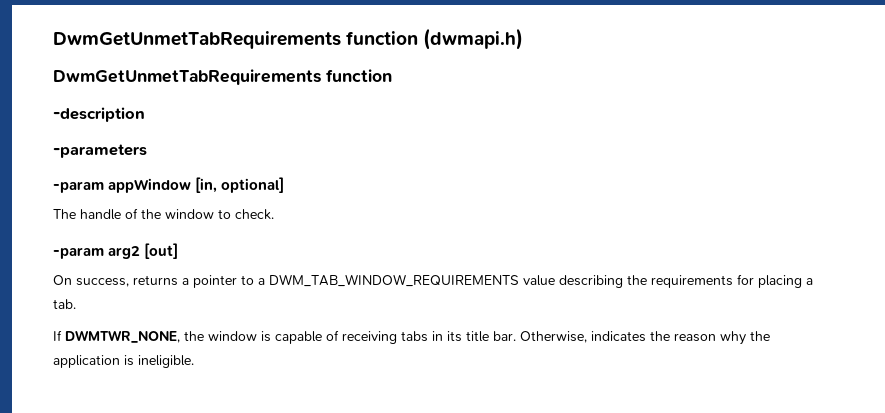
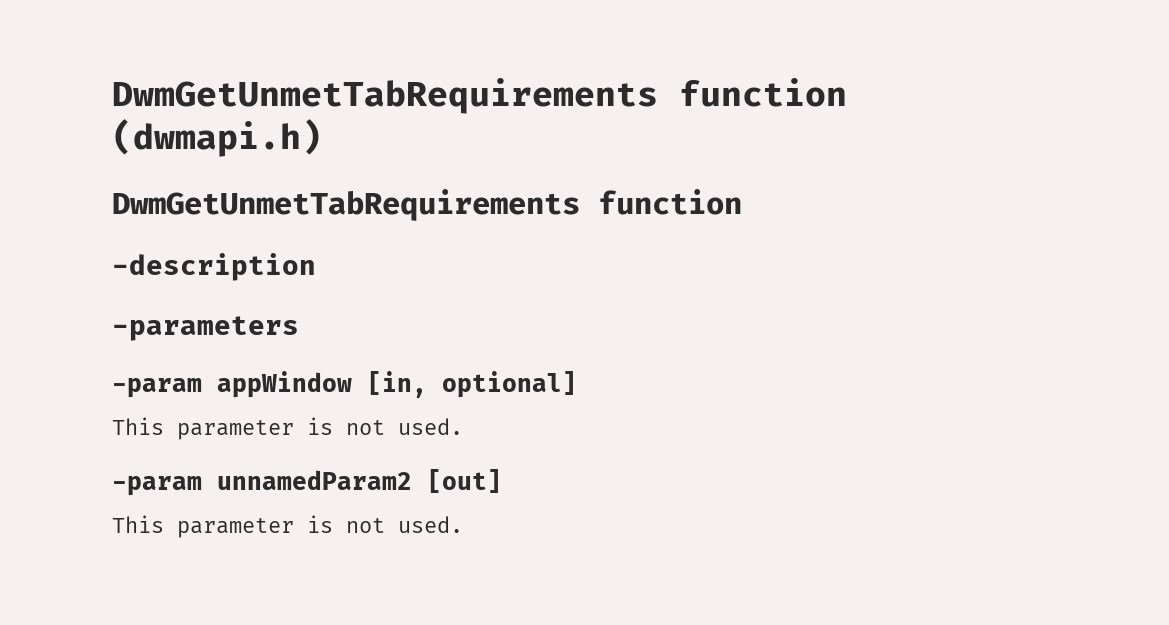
[53,208,274,220] [53,246,141,259] The handle of the window to check. // -param arg2 -> [112,417,463,440] [112,470,412,496] This parameter is not used. // -param unnamedParam2
[53,274,813,288] [53,299,76,309] [53,330,770,345] [53,355,194,368] On success, returns a pointer to a DWM_TAB_WINDOW_REQUIREMENTS value describing the requirements for placing a tab. // If DWMTWR_NONE, the window is capable of receiving tabs in its title bar. Otherwise, indicates the reason why the application is ineligible. -> [112,515,463,538] This parameter is not used.

